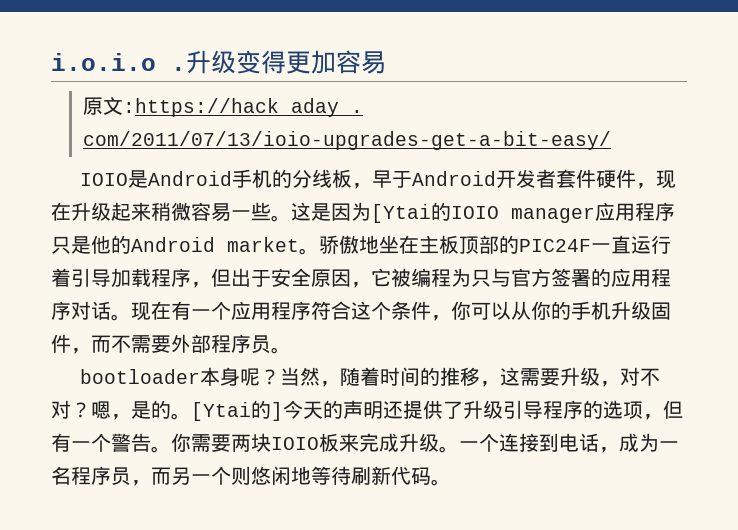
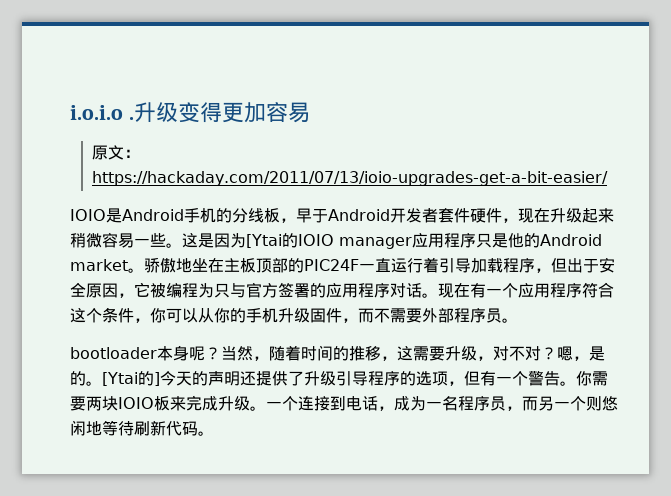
[122,98,363,117] [82,131,611,150] :https://hack aday . com/2011/07/13/ioio-upgrades-get-a-bit-easy/ -> [123,149,140,158] [91,171,608,186] ：https://hackaday.com/2011/07/13/ioio-upgrades-get-a-bit-easier/

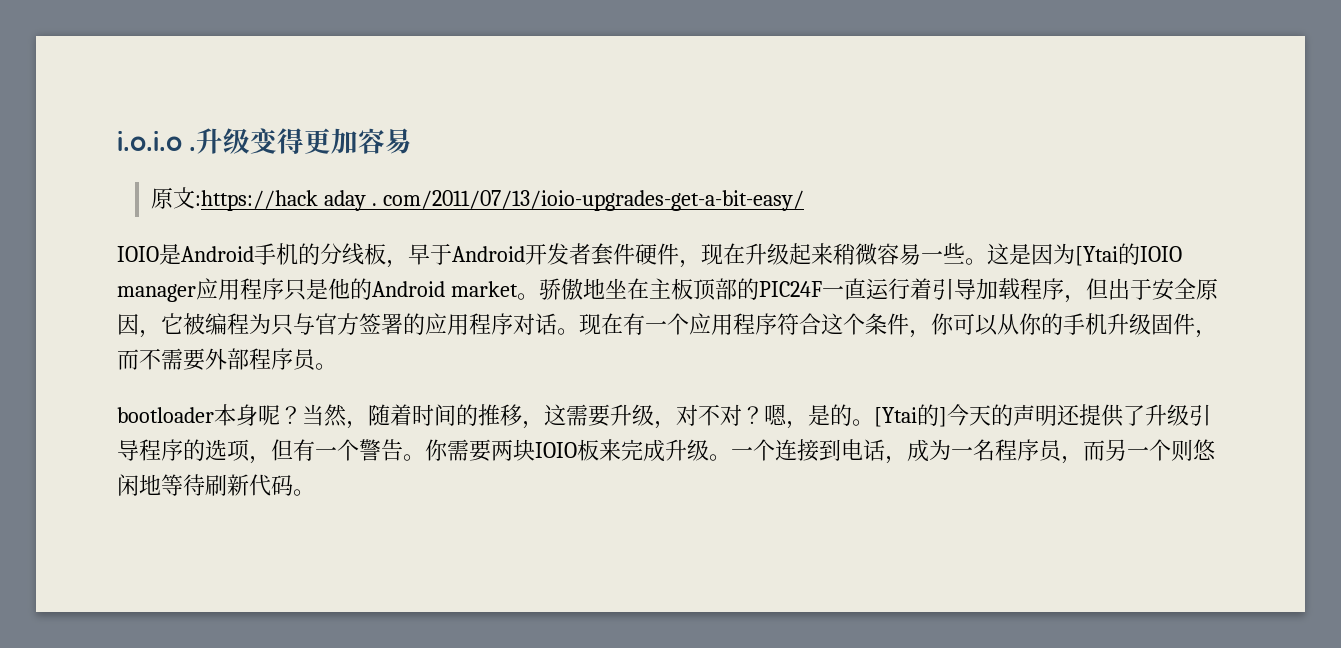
[123,149,140,158] [91,171,608,186] ：https://hackaday.com/2011/07/13/ioio-upgrades-get-a-bit-easier/ -> [194,190,804,211] :https://hack aday . com/2011/07/13/ioio-upgrades-get-a-bit-easy/

